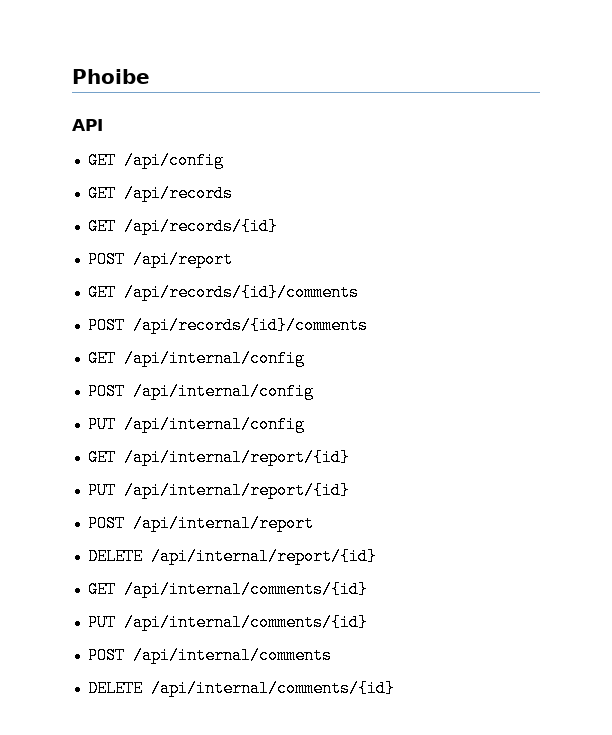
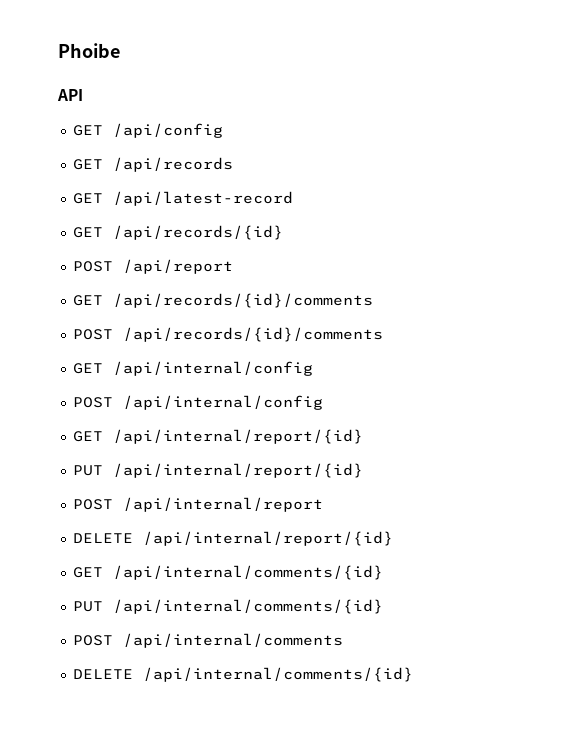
(233, 193) none -> [72,191,293,206] // GET /api/latest-record
[87,416,305,433] // PUT /api/internal/config -> (323, 402) none

